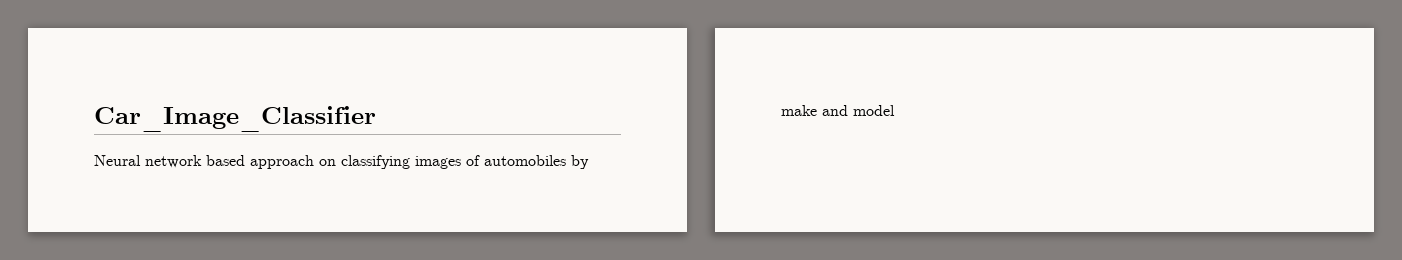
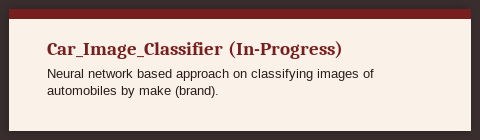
(376, 119) none -> [227,41,343,59] (In-Progress)
[822,105,895,116] and model -> [175,86,219,98] (brand).

